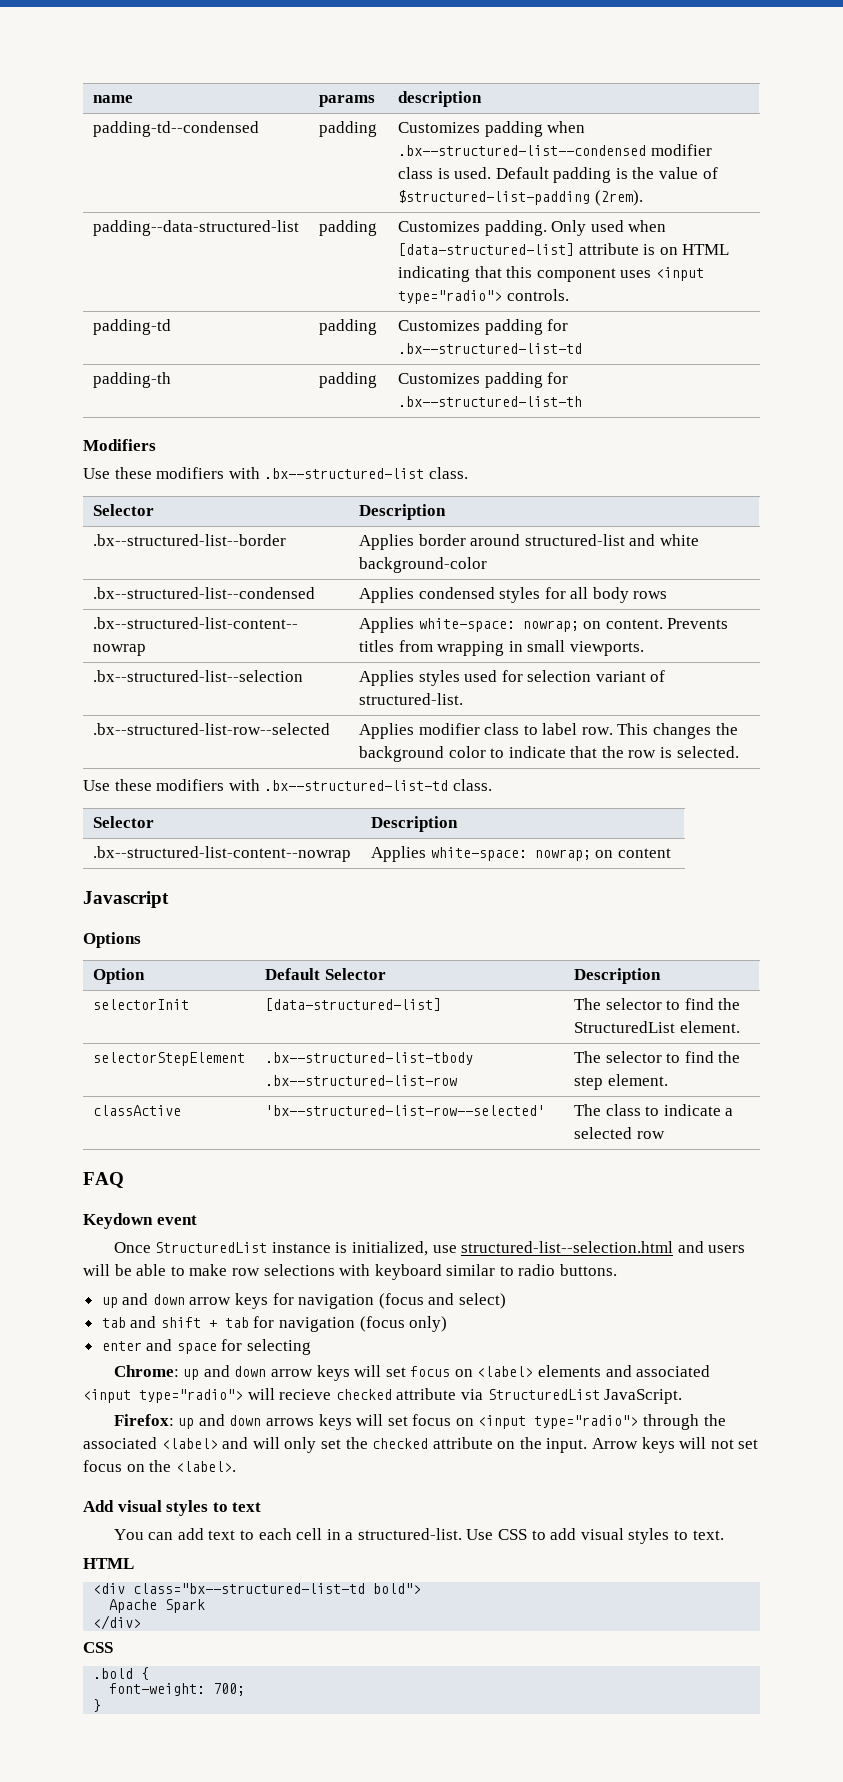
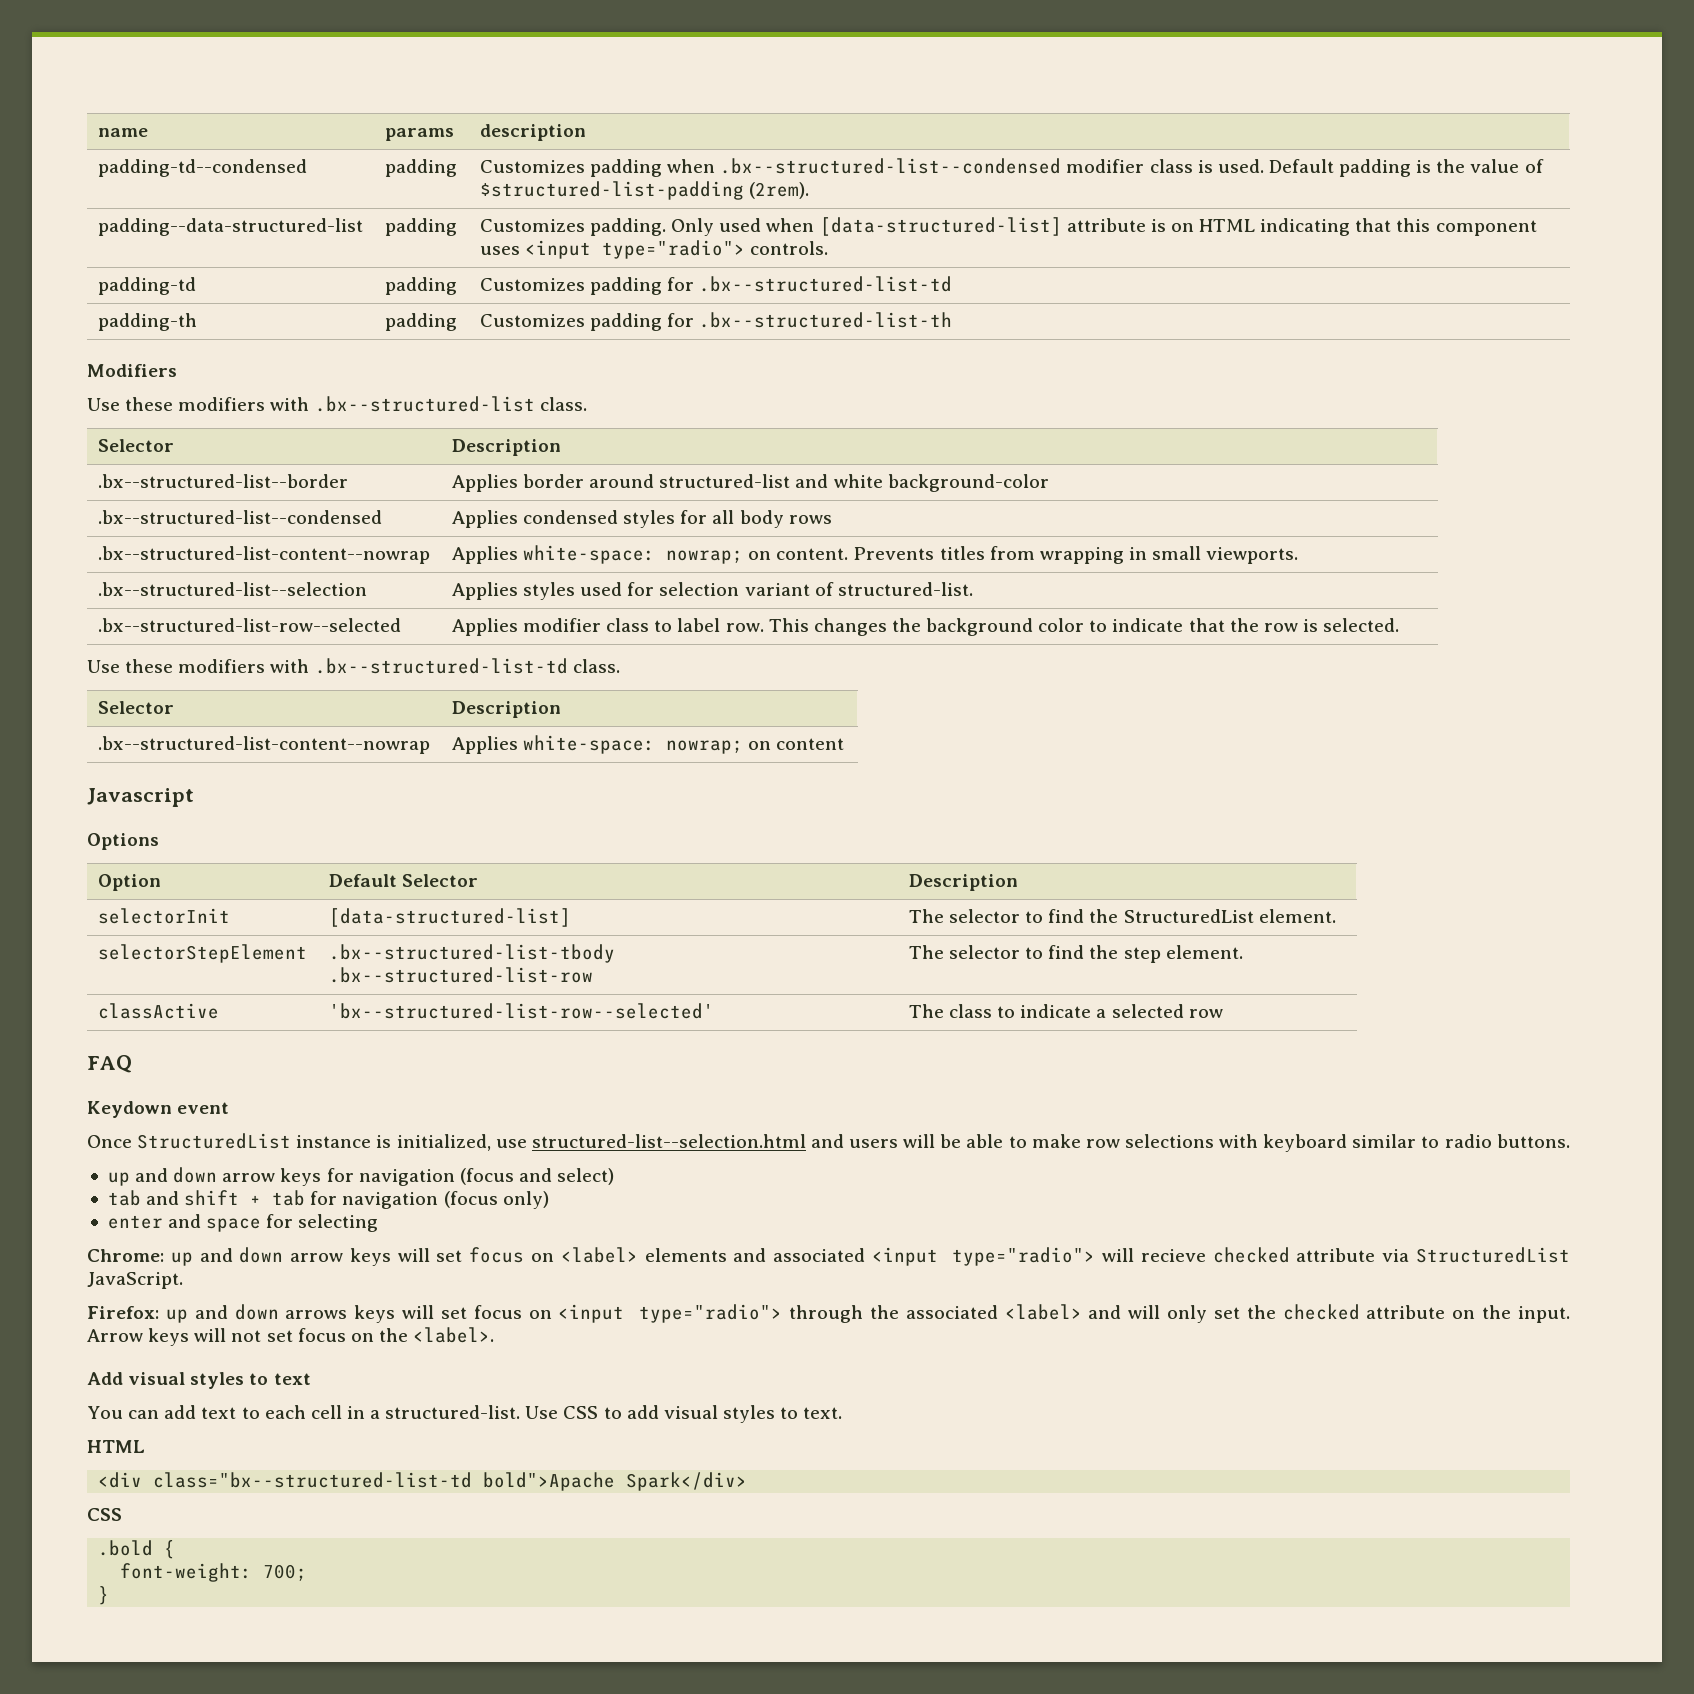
[373,1583,422,1594] [109,1599,206,1613] [93,1615,142,1630] bold"> // Apache Spark // </div> -> [483,1472,748,1491] bold">Apache Spark</div>

